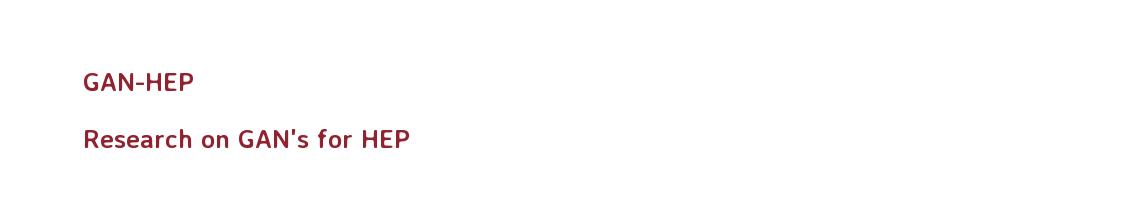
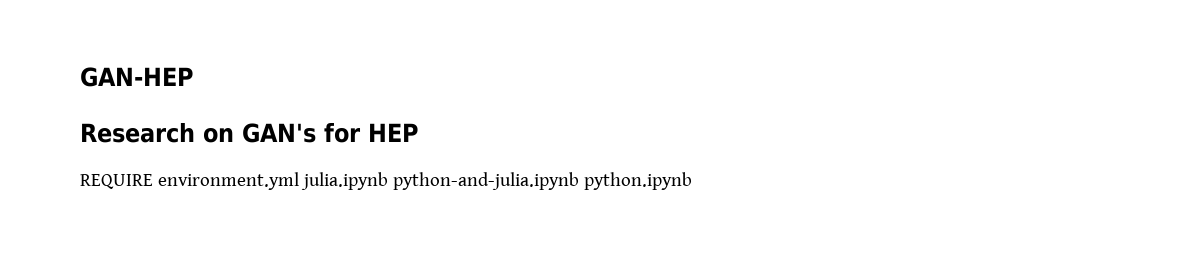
(410, 139) none -> [80,172,692,190] // REQUIRE environment.yml julia.ipynb python-and-julia.ipynb python.ipynb

